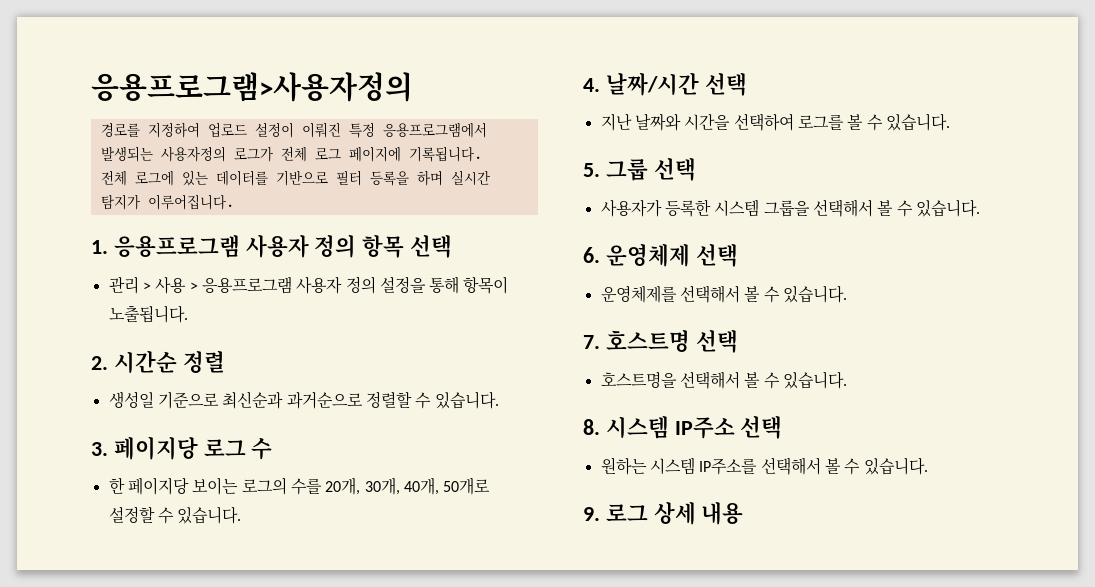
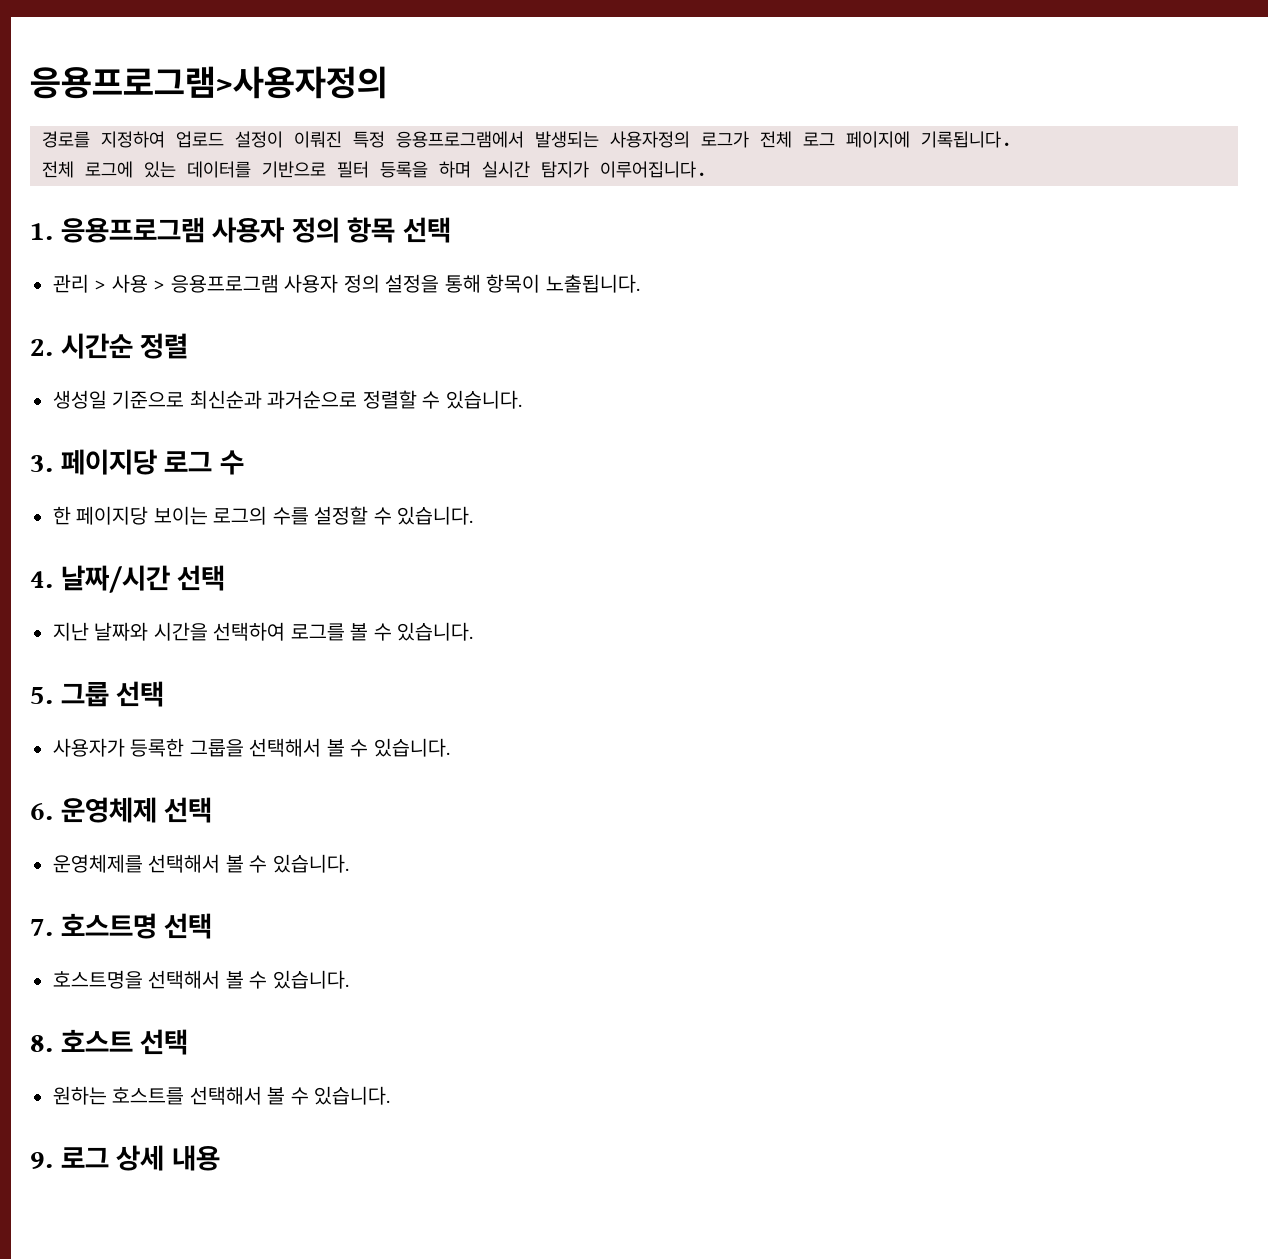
[325,477,491,495] 20개, 30개, 40개, 50개로 -> (309, 516) none
[714,199,760,217] 시스템 -> (185, 747) none
[605,416,735,439] 시스템 IP주소 -> [60,1029,133,1052] 호스트
[649,457,758,475] 시스템 IP주소를 -> [112,1087,185,1105] 호스트를

